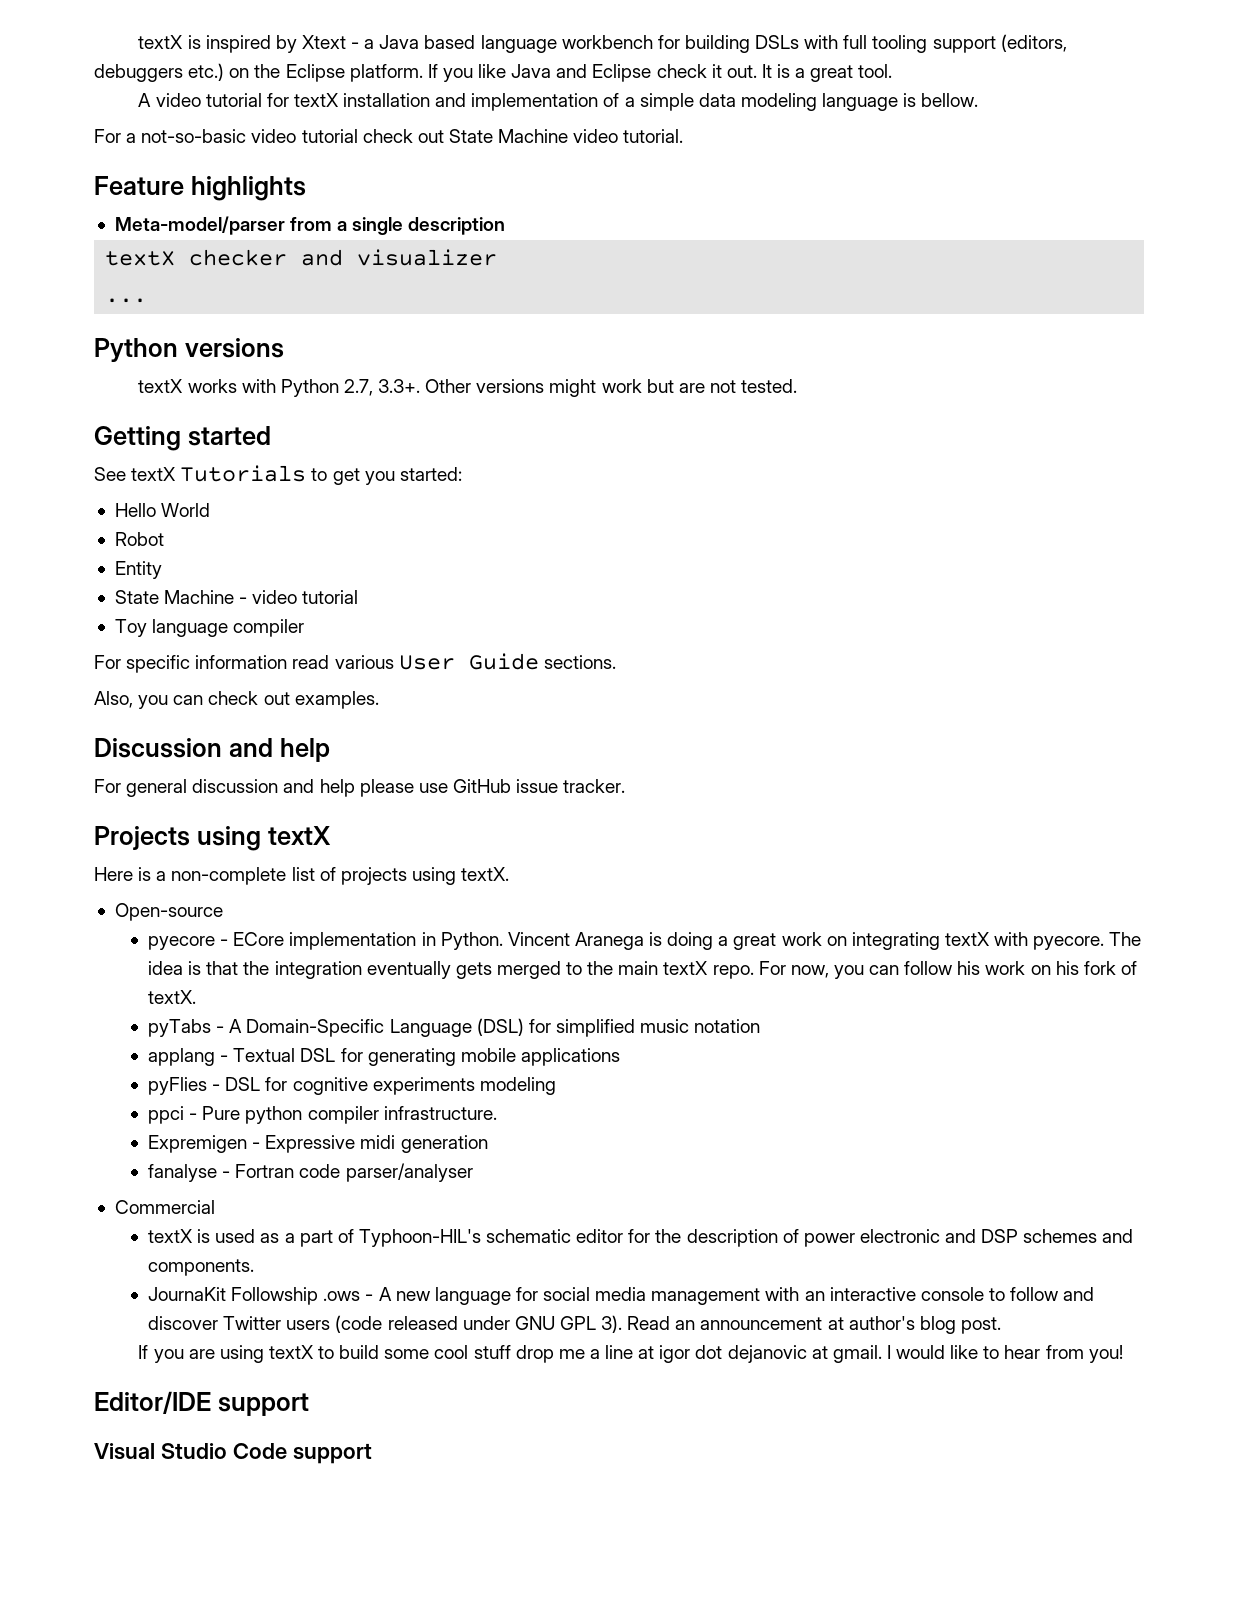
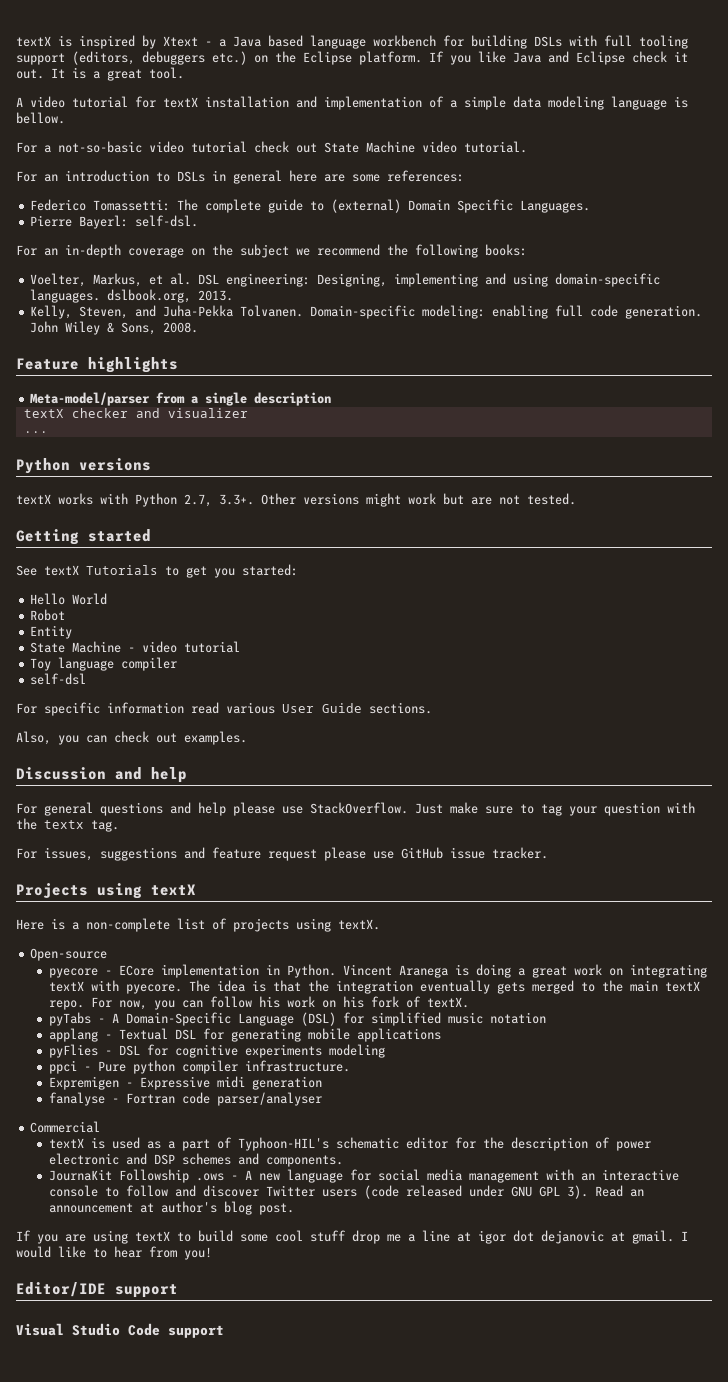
(684, 136) none -> [16,170,464,184] [30,199,591,213] [30,215,199,229] [16,244,527,258] [30,273,661,287] [30,289,234,303] [30,305,703,319] [30,321,199,335] // For an introduction to DSLs in general here are some references: // Federico Tomassetti: The complete guide to (external) Domain Specific Languages. // Pierre Bayerl: self-dsl. // For an in-depth coverage on the subject we recommend the following books: // Voelter, Markus, et al. DSL engineering: Designing, implementing and using domain-specific languages. dslbook.org, 2013. // Kelly, Steven, and Juha-Pekka Tolvanen. Domain-specific modeling: enabling full code generation. John Wiley & Sons, 2008.
(305, 628) none -> [30,673,87,685] // self-dsl
[192,779,279,793] discussion -> [100,802,163,816] questions
(448, 788) none -> [310,802,695,816] [16,818,119,832] [16,847,394,861] StackOverflow. Just make sure to tag your question with the textx tag. // For issues, suggestions and feature request please use

